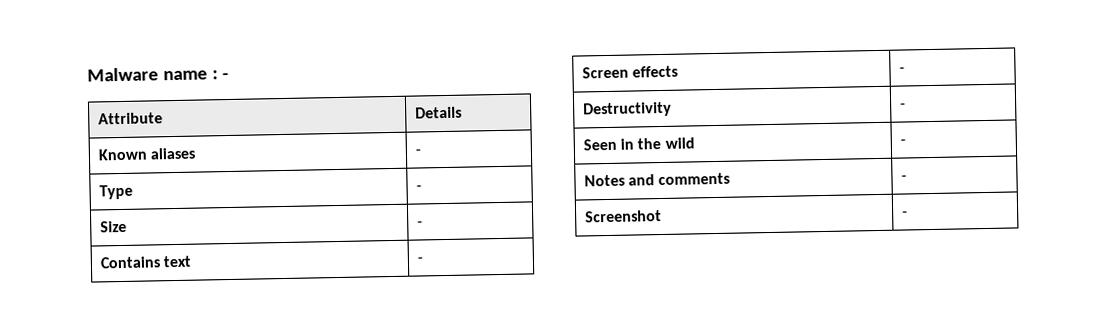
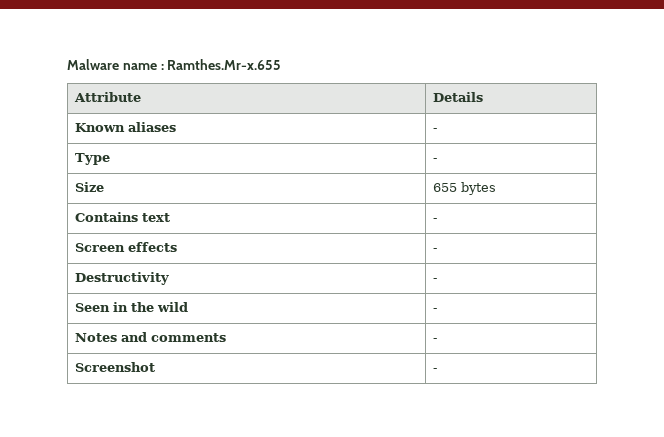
[221,72,229,80] - -> [167,59,282,70] Ramthes.Mr-x.655
[416,221,423,227] - -> [432,182,496,195] 655 bytes

